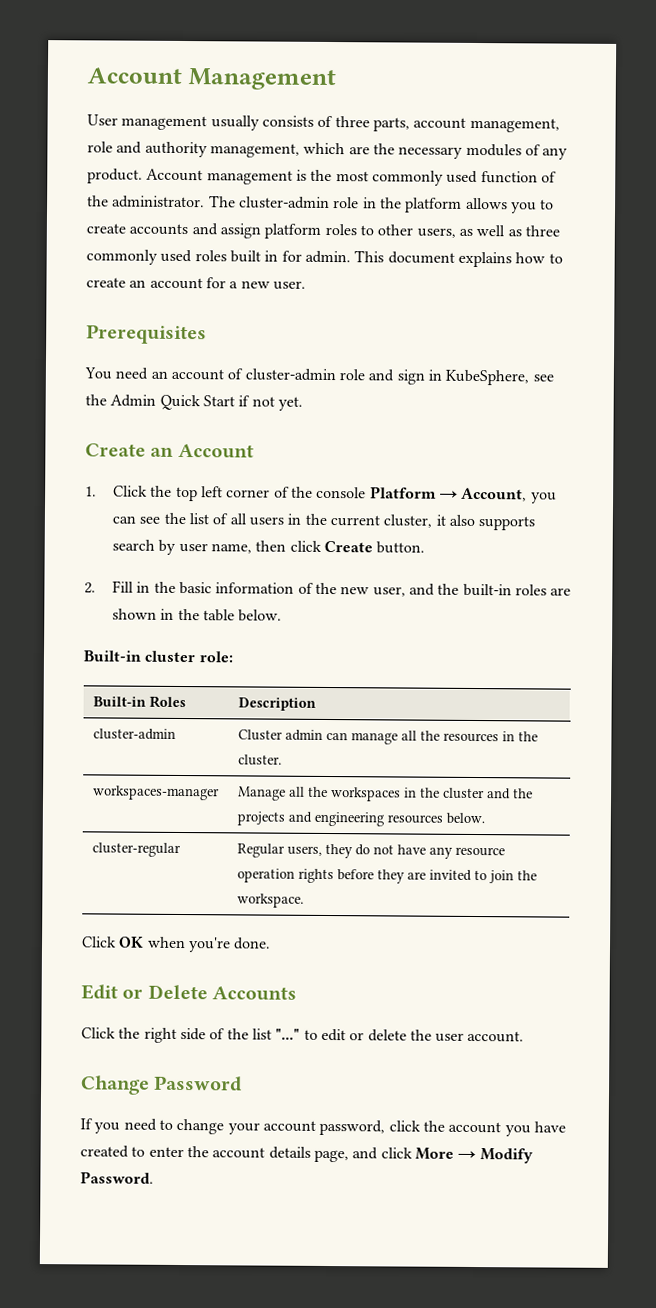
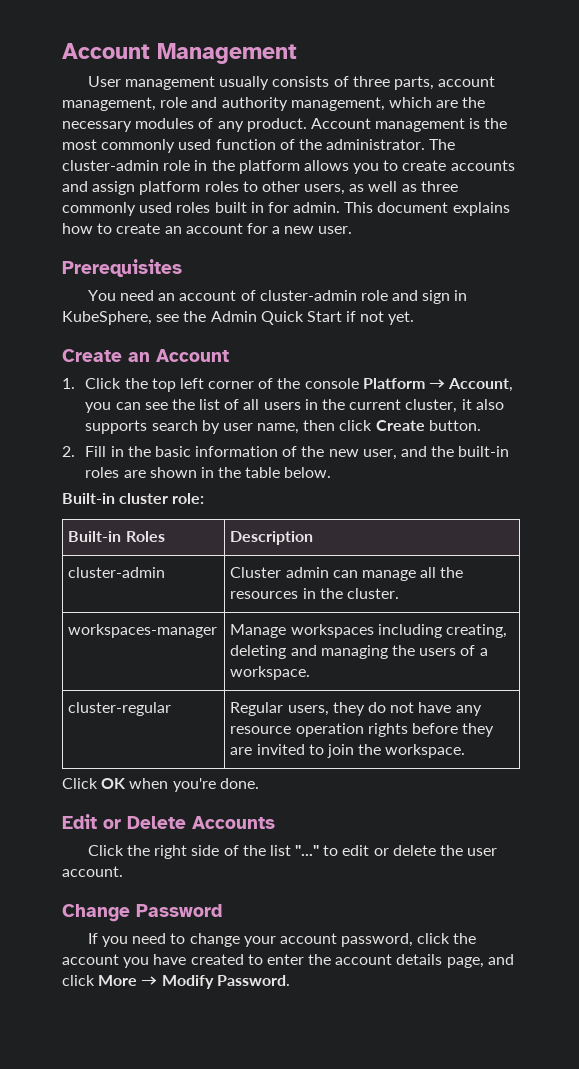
[288,786,533,802] [236,811,485,827] all the workspaces in the cluster and the projects and engineering resources below. -> [290,624,508,638] [230,645,488,659] [230,666,311,680] workspaces including creating, deleting and managing the users of a workspace.

